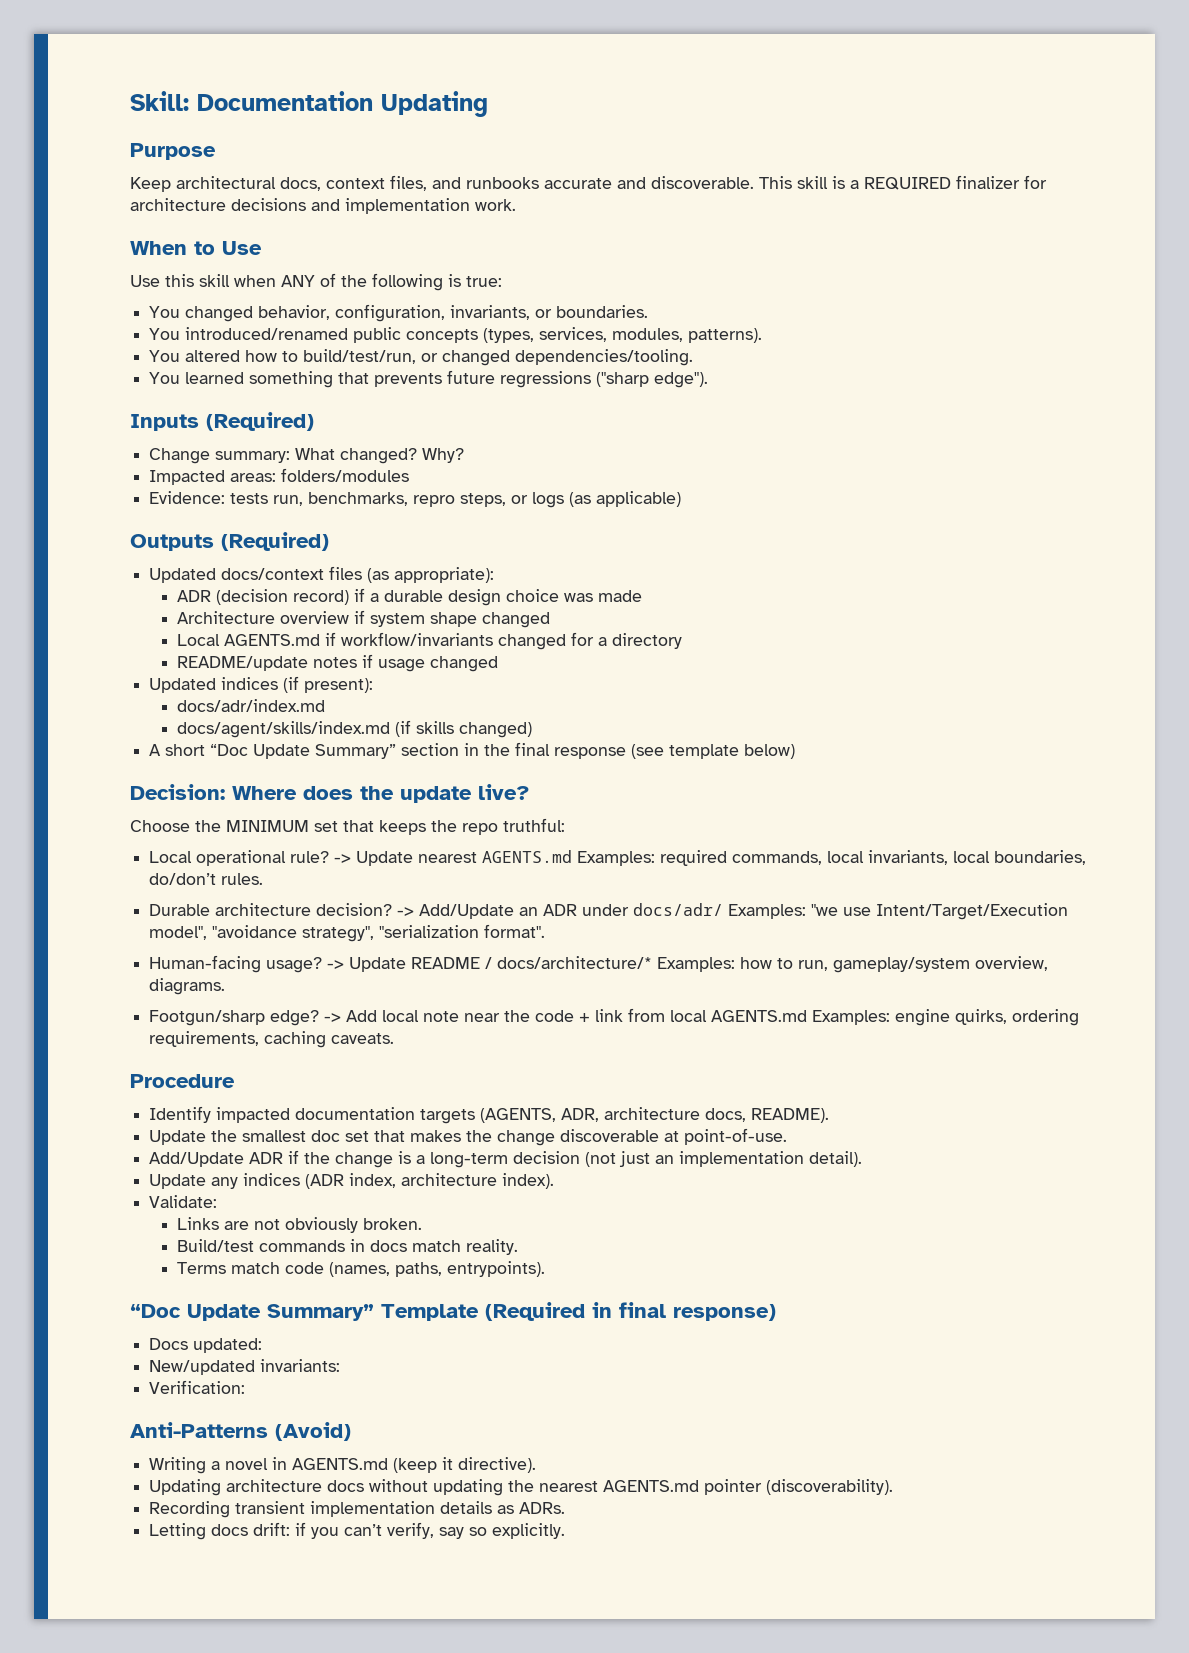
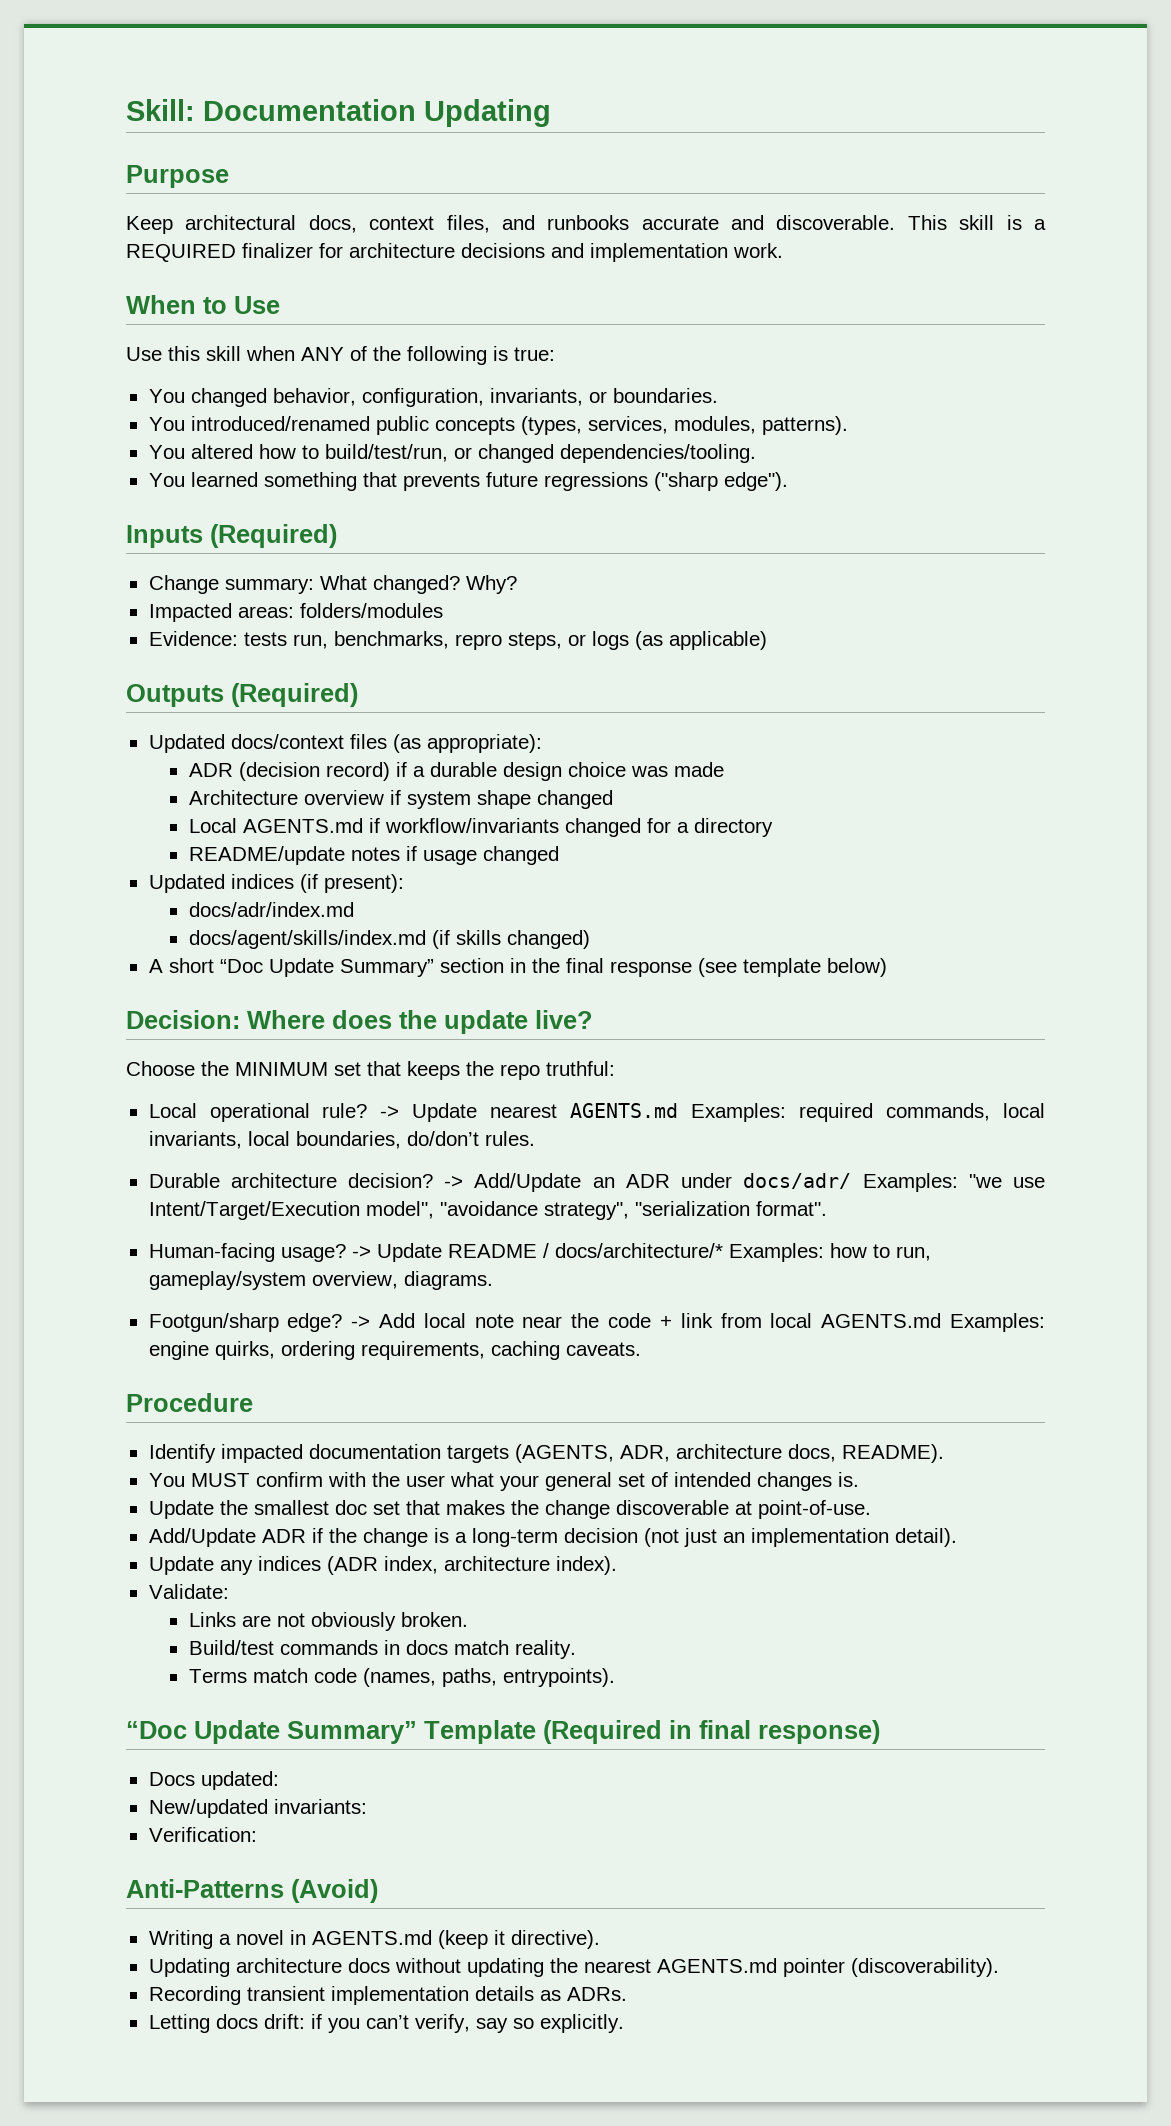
(830, 1115) none -> [148,1472,859,1491] // You MUST confirm with the user what your general set of intended changes is.

